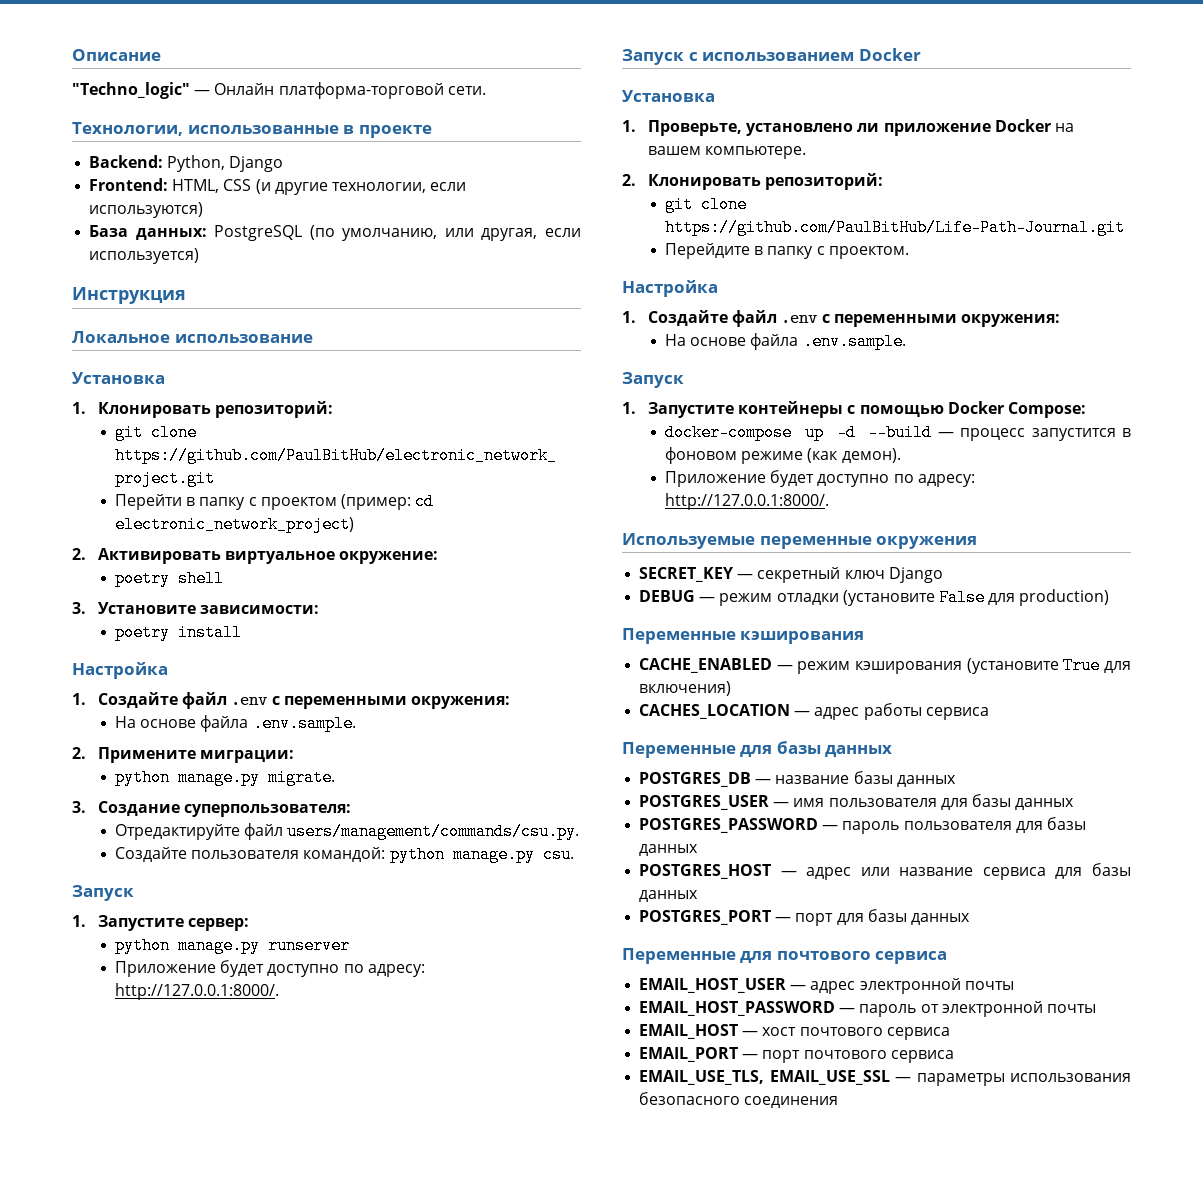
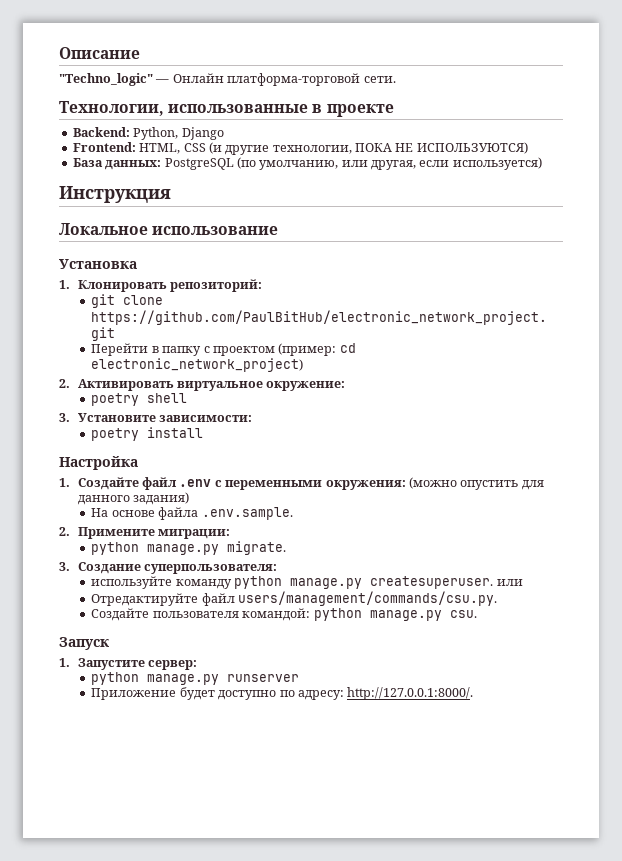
[430,182,467,191] [89,202,204,218] если используются) -> [355,142,528,154] ПОКА НЕ ИСПОЛЬЗУЮТСЯ)
(510, 702) none -> [408,477,544,490] [77,492,190,505] (можно опустить для данного задания)
(352, 810) none -> [91,576,523,589] // используйте команду python manage.py createsuperuser. или
[622,48,921,65] [622,90,715,102] [622,119,1074,136] [647,146,807,159] [622,173,884,190] [665,196,748,213] [665,219,1126,236] [665,243,909,259] [622,280,718,297] [622,310,1060,327] [665,333,906,350] [622,372,684,388] [622,401,1086,418] [665,424,1131,441] [665,447,901,464] [665,470,975,487] [665,493,830,510] [622,533,978,549] [639,567,943,583] [639,589,1110,606] [622,628,865,644] [639,657,1131,674] [639,681,732,696] [639,703,989,720] [622,741,893,758] [639,771,956,787] [639,794,1075,810] [639,817,1086,834] [639,844,699,856] [639,863,1131,880] [639,890,699,902] [639,909,970,926] [622,948,948,964] [639,978,1014,994] [639,1001,1096,1017] [639,1024,950,1040] [639,1047,954,1063] [639,1070,1131,1086] [639,1092,839,1108] // Запуск с использованием Docker // Установка // 1. Проверьте, установлено ли приложение Docker на вашем компьютере. // 2. Клонировать репозиторий: // git clone https://github.com/PaulBitHub/Life-Path-Journal.git // Перейдите в папку с проектом. // Настройка // 1. Создайте файл .env с переменными окружения: // На основе файла .env.sample. // Запуск // 1. Запустите контейнеры с помощью Docker Compose: // docker-compose up -d --build — процесс запустится в фоновом режиме (как демон). // Приложение будет доступно по адресу: http://127.0.0.1:8000/. // Используемые переменные окружения // SECRET_KEY — секретный ключ Django // DEBUG — режим отладки (установите False для production) // Переменные кэширования // CACHE_ENABLED — режим кэширования (установите True для включения) // CACHES_LOCATION — адрес работы сервиса // Переменные для базы данных // POSTGRES_DB — название базы данных // POSTGRES_USER — имя пользователя для базы данных // POSTGRES_PASSWORD — пароль пользователя для базы данных // POSTGRES_HOST — адрес или название сервиса для базы данных // POSTGRES_PORT — порт для базы данных // Переменные для почтового сервиса // EMAIL_HOST_USER — адрес электронной почты // EMAIL_HOST_PASSWORD — пароль от электронной почты // EMAIL_HOST — хост почтового сервиса // EMAIL_PORT — порт почтового сервиса // EMAIL_USE_TLS, EMAIL_USE_SSL — параметры использования безопасного соединения -> (474, 693) none

